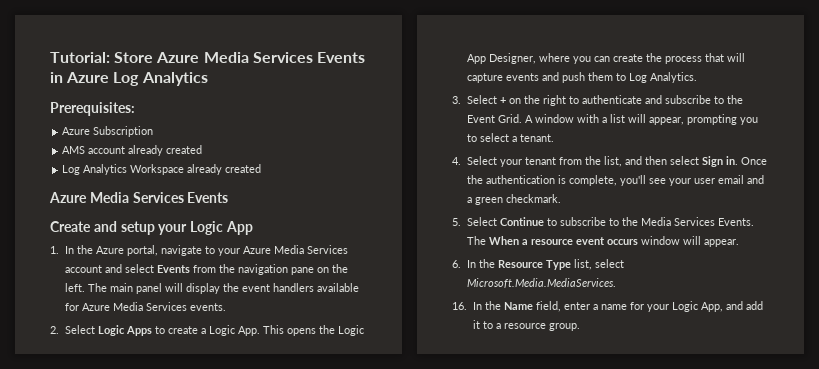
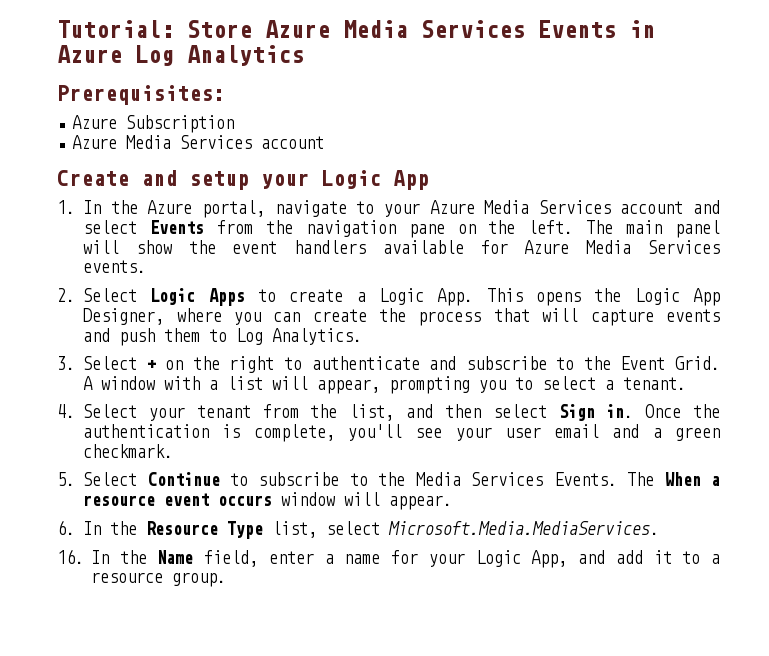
[62,145,203,156] [62,164,262,175] [49,192,229,203] // AMS account already created // Log Analytics Workspace already created // Azure Media Services Events -> [72,135,325,149] // Azure Media Services account
[185,283,220,294] display -> [135,240,172,254] show

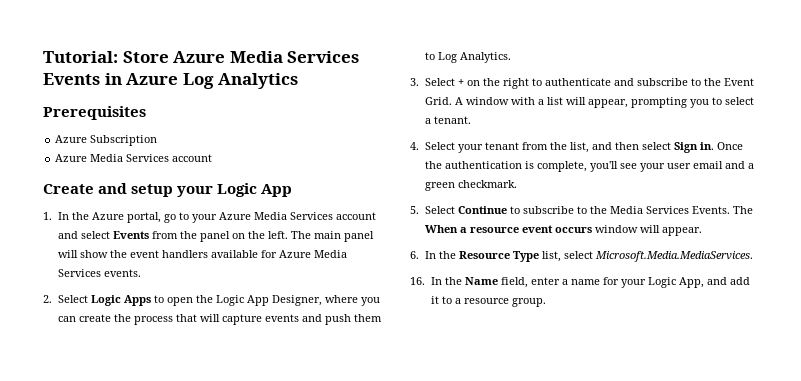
[57,85,225,105] Prerequisites: -> [43,106,146,120] Prerequisites
[274,200,347,217] navigate -> [163,214,176,223] go
[305,220,445,238] navigation pane -> [199,231,230,242] panel
[289,288,582,306] create a Logic App. This opens -> [166,297,193,306] open

